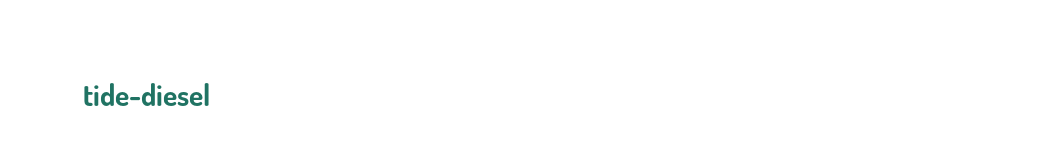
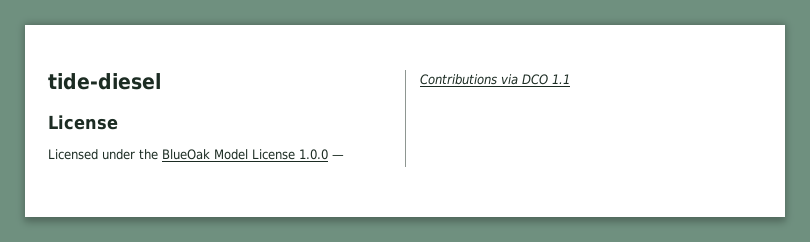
(210, 94) none -> [48,115,118,130] [48,149,344,160] [420,74,570,85] // License // Licensed under the BlueOak Model License 1.0.0 — Contributions via DCO 1.1

